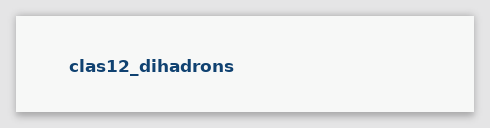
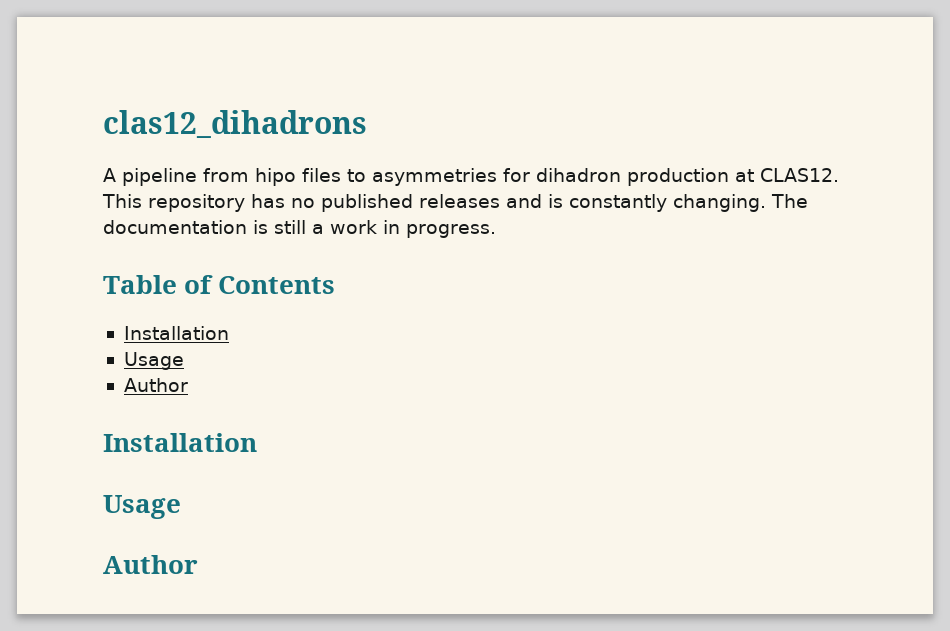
(234, 67) none -> [103,168,839,186] [102,194,808,212] [103,220,496,238] [103,275,336,294] [123,326,229,340] [123,352,184,370] [123,378,188,392] [103,433,257,452] [103,495,181,519] [103,555,198,574] // A pipeline from hipo files to asymmetries for dihadron production at CLAS12. This repository has no published releases and is constantly changing. The documentation is still a work in progress. // Table of Contents // Installation // Usage // Author // Installation // Usage // Author

